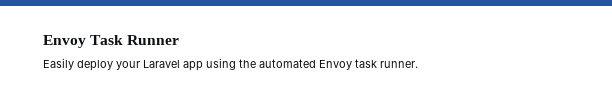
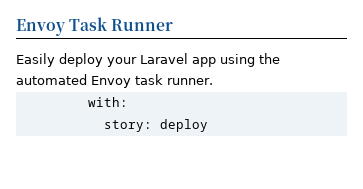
(418, 64) none -> [87,97,128,107] [103,119,208,132] // with: // story: deploy

